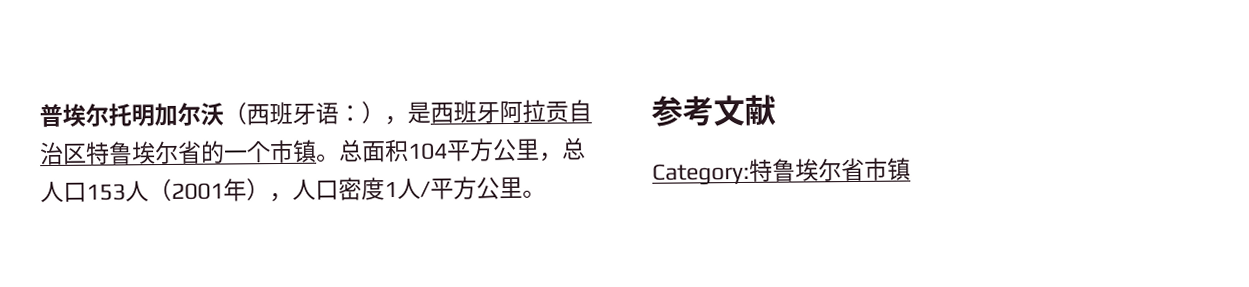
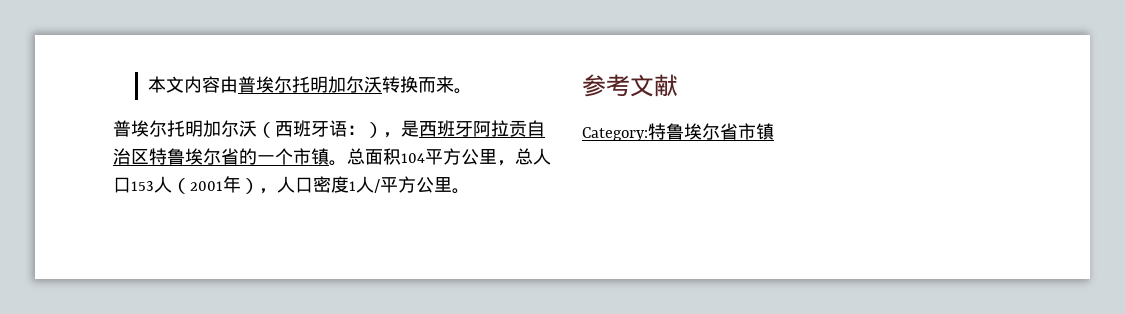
(39, 115) none -> [147,76,472,94] 本文内容由普埃尔托明加尔沃转换而来。 //

